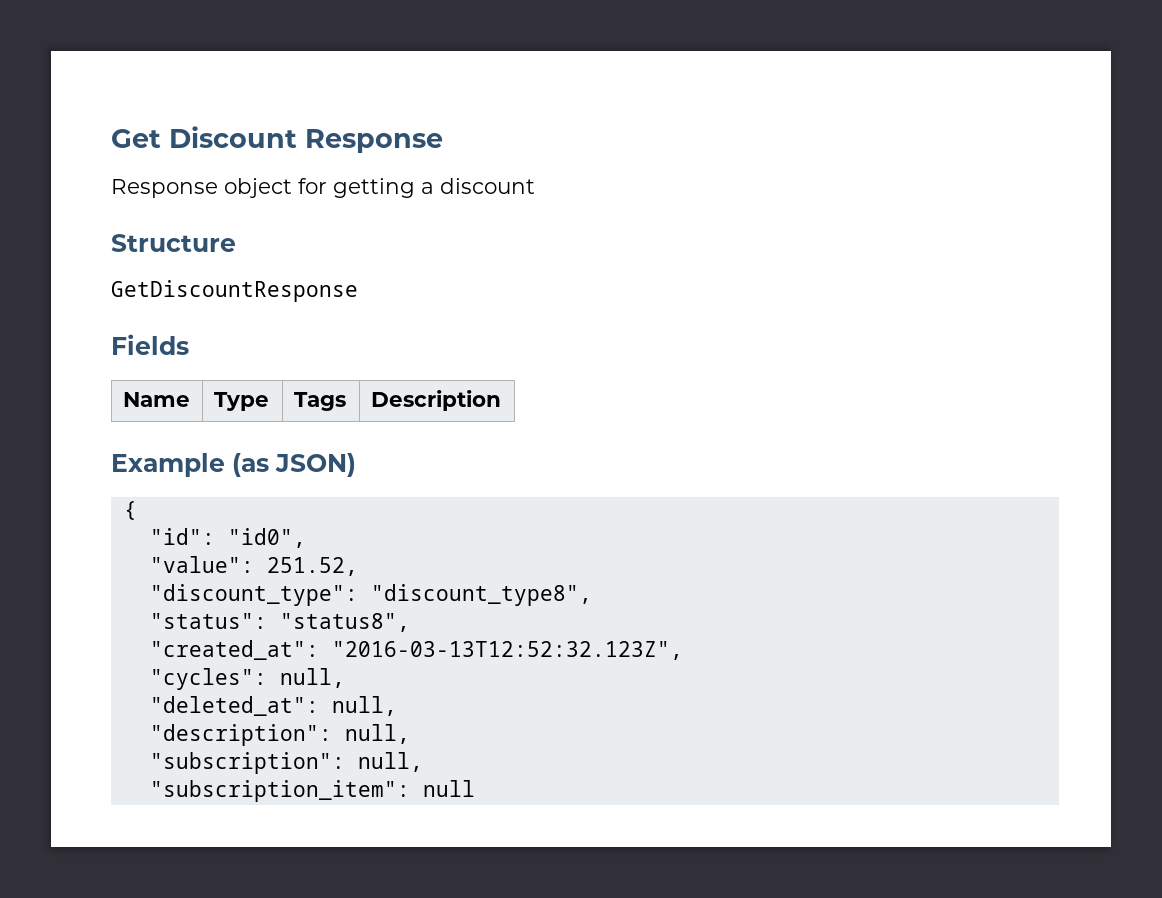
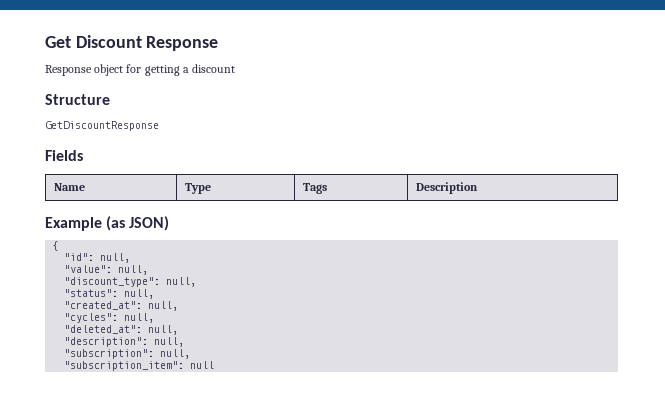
[227,528,306,548] "id0", -> [100,253,131,263] null,
[266,557,358,576] 251.52, -> [118,265,149,275] null,
[370,584,592,606] "discount_type8", -> [166,277,197,287] null,
[279,613,410,632] "status8", -> [124,289,155,299] null,
[331,641,683,660] "2016-03-13T12:52:32.123Z", -> [148,301,179,311] null,

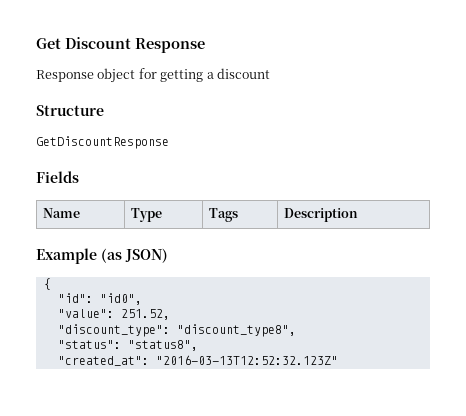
[100,253,131,263] null, -> [99,293,142,305] "id0",
[118,265,149,275] null, -> [120,309,170,320] 251.52,
[166,277,197,287] null, -> [176,324,296,337] "discount_type8",
[124,289,155,299] null, -> [127,340,198,351] "status8",
[148,301,179,311] [64,313,155,323] [64,325,179,335] [64,337,185,347] [64,349,191,359] [64,361,215,371] null, // "cycles": null, // "deleted_at": null, // "description": null, // "subscription": null, // "subscription_item": null -> [155,355,338,365] "2016-03-13T12:52:32.123Z"

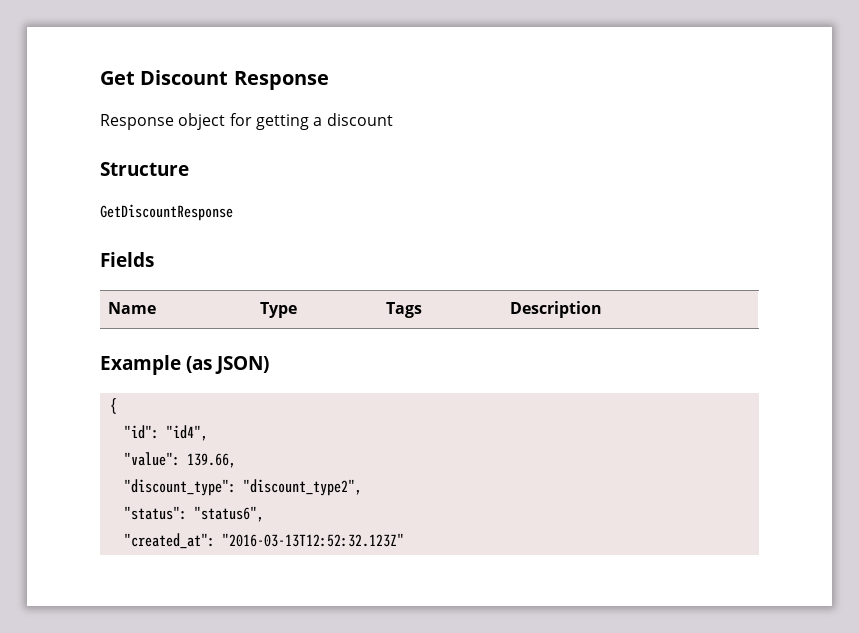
[99,293,142,305] "id0", -> [165,425,208,441] "id4",
[120,309,170,320] 251.52, -> [186,453,236,468] 139.66,
[176,324,296,337] "discount_type8", -> [242,479,362,496] "discount_type2",
[127,340,198,351] "status8", -> [193,506,264,522] "status6",

